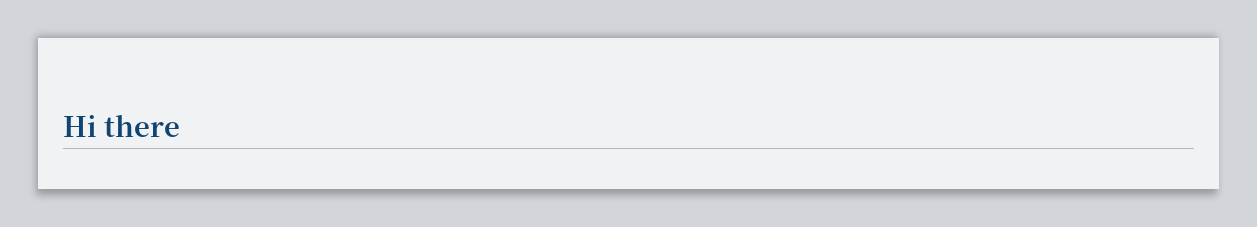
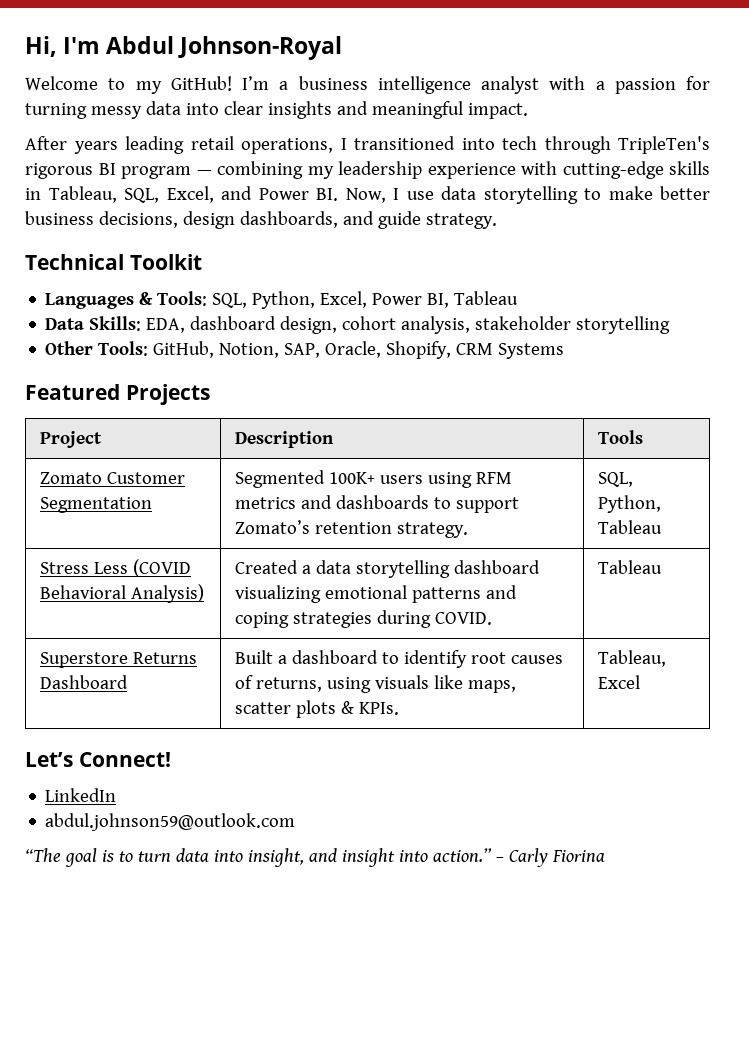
[63,114,181,137] Hi there -> [25,36,343,60] [25,76,710,94] [25,101,528,119] [25,136,710,154] [25,161,710,179] [25,186,710,204] [25,211,497,229] [25,254,202,270] [45,291,519,309] [45,316,671,334] [45,341,565,359] [25,384,210,405] [39,431,102,448] [234,431,334,448] [597,430,643,444] [39,472,185,484] [39,497,152,513] [234,470,512,488] [234,495,519,513] [234,520,468,538] [597,472,633,487] [597,495,661,513] [597,520,662,534] [39,559,191,577] [39,584,204,603] [234,560,540,578] [234,585,517,603] [234,610,492,628] [597,560,662,574] [39,652,197,668] [39,675,128,689] [234,650,563,668] [234,675,516,693] [234,700,399,718] [597,650,666,667] [597,675,640,689] [25,752,171,767] [45,788,117,802] [45,813,296,831] [25,848,605,867] Hi, I'm Abdul Johnson-Royal // Welcome to my GitHub! I’m a business intelligence analyst with a passion for turning messy data into clear insights and meaningful impact. // After years leading retail operations, I transitioned into tech through TripleTen's rigorous BI program — combining my leadership experience with cutting-edge skills in Tableau, SQL, Excel, and Power BI. Now, I use data storytelling to make better business decisions, design dashboards, and guide strategy. // Technical Toolkit // Languages & Tools: SQL, Python, Excel, Power BI, Tableau // Data Skills: EDA, dashboard design, cohort analysis, stakeholder storytelling // Other Tools: GitHub, Notion, SAP, Oracle, Shopify, CRM Systems // Featured Projects // Project | Description | Tools // Zomato Customer Segmentation | Segmented 100K+ users using RFM metrics and dashboards to support Zomato’s retention strategy. | SQL, Python, Tableau // Stress Less (COVID Behavioral Analysis) | Created a data storytelling dashboard visualizing emotional patterns and coping strategies during COVID. | Tableau // Superstore Returns Dashboard | Built a dashboard to identify root causes of returns, using visuals like maps, scatter plots & KPIs. | Tableau, Excel // Let’s Connect! // LinkedIn // abdul.johnson59@outlook.com // “The goal is to turn data into insight, and insight into action.” – Carly Fiorina

